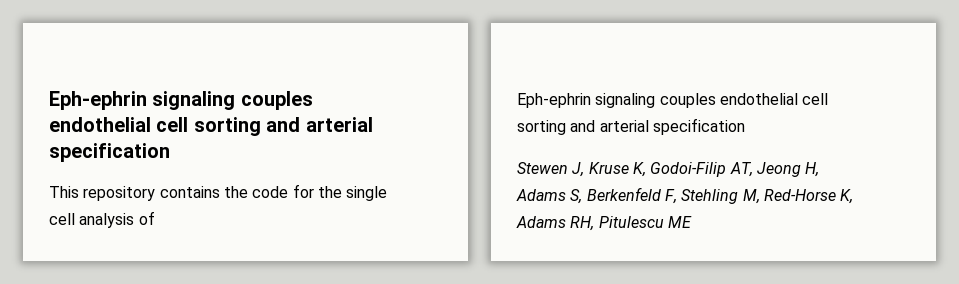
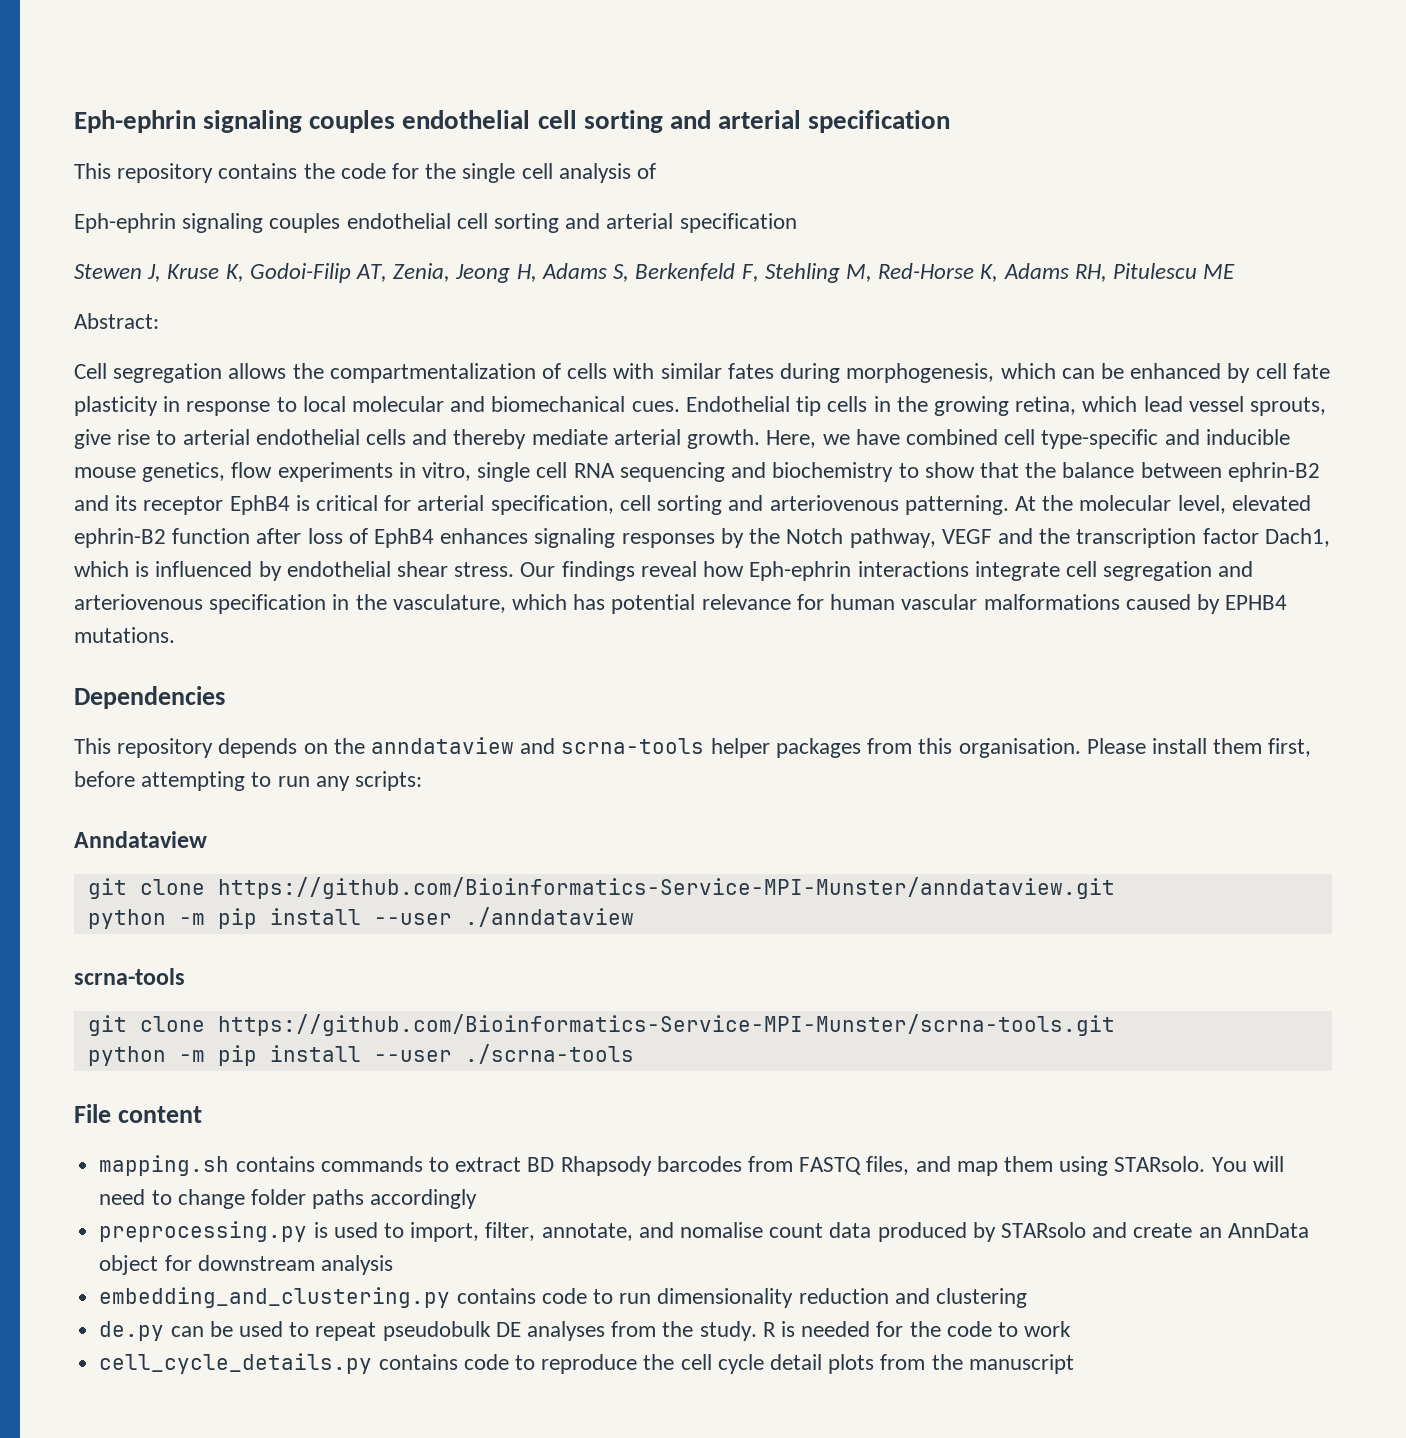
(753, 169) none -> [393,263,451,282] Zenia,
(692, 222) none -> [74,313,159,329] [74,363,1330,383] [74,396,1326,416] [74,429,1290,449] [74,462,1320,482] [74,495,1311,515] [74,528,1330,548] [74,561,1254,581] [74,594,1288,614] [74,627,175,643] [74,686,225,709] [74,737,1312,758] [74,771,423,791] [74,831,207,848] [87,877,1115,899] [87,907,634,929] [74,968,185,985] [87,1014,1115,1036] [87,1044,634,1066] [74,1104,202,1123] [99,1155,1284,1176] [99,1189,478,1209] [99,1221,1309,1242] [99,1255,393,1275] [99,1287,1027,1308] [99,1321,1072,1341] [99,1353,1074,1374] // Abstract: // Cell segregation allows the compartmentalization of cells with similar fates during morphogenesis, which can be enhanced by cell fate plasticity in response to local molecular and biomechanical cues. Endothelial tip cells in the growing retina, which lead vessel sprouts, give rise to arterial endothelial cells and thereby mediate arterial growth. Here, we have combined cell type-specific and inducible mouse genetics, flow experiments in vitro, single cell RNA sequencing and biochemistry to show that the balance between ephrin-B2 and its receptor EphB4 is critical for arterial specification, cell sorting and arteriovenous patterning. At the molecular level, elevated ephrin-B2 function after loss of EphB4 enhances signaling responses by the Notch pathway, VEGF and the transcription factor Dach1, which is influenced by endothelial shear stress. Our findings reveal how Eph-ephrin interactions integrate cell segregation and arteriovenous specification in the vasculature, which has potential relevance for human vascular malformations caused by EPHB4 mutations. // Dependencies // This repository depends on the anndataview and scrna-tools helper packages from this organisation. Please install them first, before attempting to run any scripts: // Anndataview // git clone https://github.com/Bioinformatics-Service-MPI-Munster/anndataview.git // python -m pip install --user ./anndataview // scrna-tools // git clone https://github.com/Bioinformatics-Service-MPI-Munster/scrna-tools.git // python -m pip install --user ./scrna-tools // File content // mapping.sh contains commands to extract BD Rhapsody barcodes from FASTQ files, and map them using STARsolo. You will need to change folder paths accordingly // preprocessing.py is used to import, filter, annotate, and nomalise count data produced by STARsolo and create an AnnData object for downstream analysis // embedding_and_clustering.py contains code to run dimensionality reduction and clustering // de.py can be used to repeat pseudobulk DE analyses from the study. R is needed for the code to work // cell_cycle_details.py contains code to reproduce the cell cycle detail plots from the manuscript

